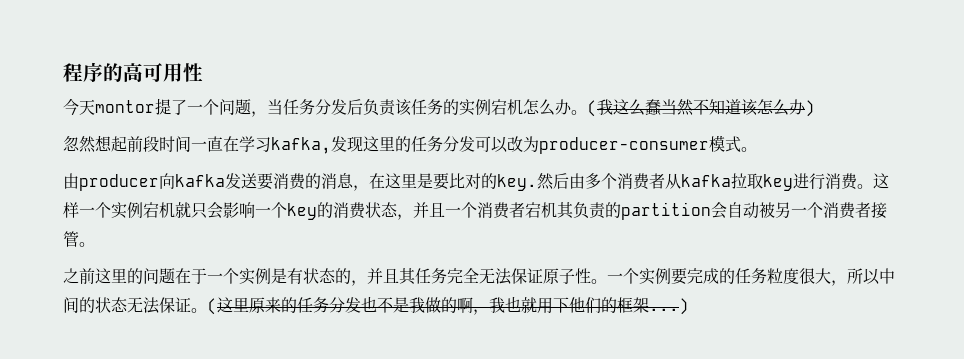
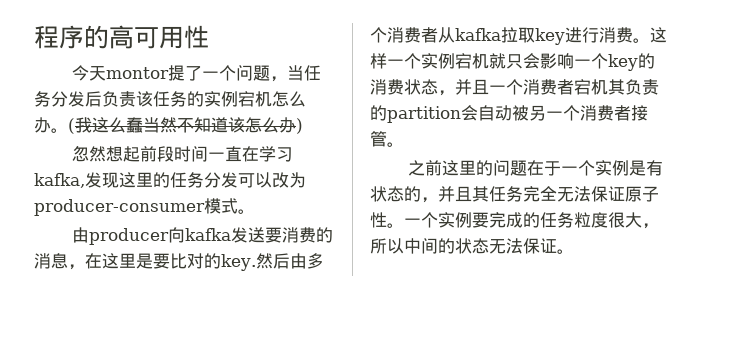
[207,296,689,315] (这里原来的任务分发也不是我做的啊，我也就用下他们的框架...) -> (574, 251) none

